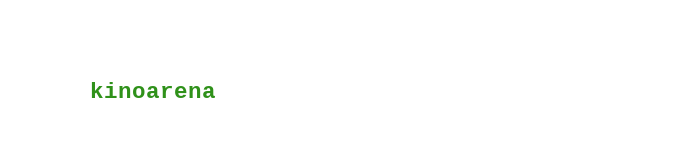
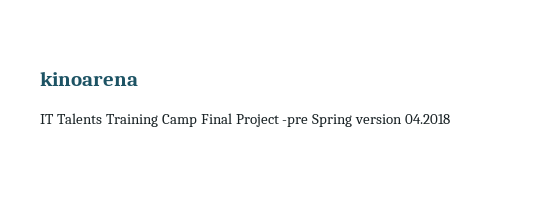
(216, 90) none -> [40,113,451,127] // IT Talents Training Camp Final Project -pre Spring version 04.2018

